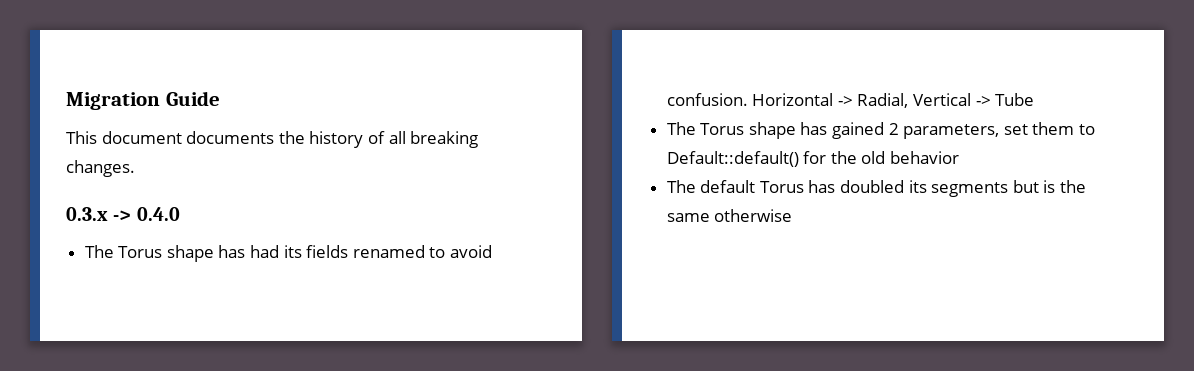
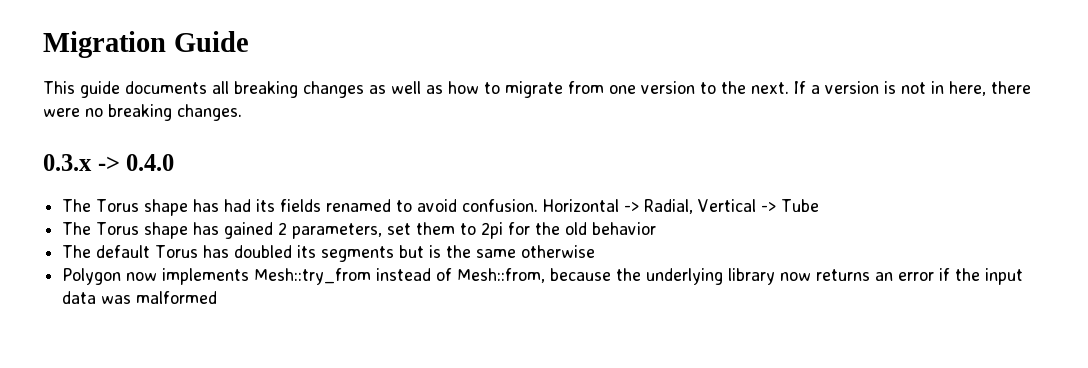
[101,131,406,148] document documents the history of all -> [80,81,1031,98] [43,108,103,117] guide documents all breaking changes as well as how to migrate from one version to the next. If a version is not in here, there were no
[666,151,799,167] Default::default() -> [481,222,504,239] 2pi
(793, 215) none -> [62,268,1024,285] [62,291,218,304] // Polygon now implements Mesh::try_from instead of Mesh::from, because the underlying library now returns an error if the input data was malformed

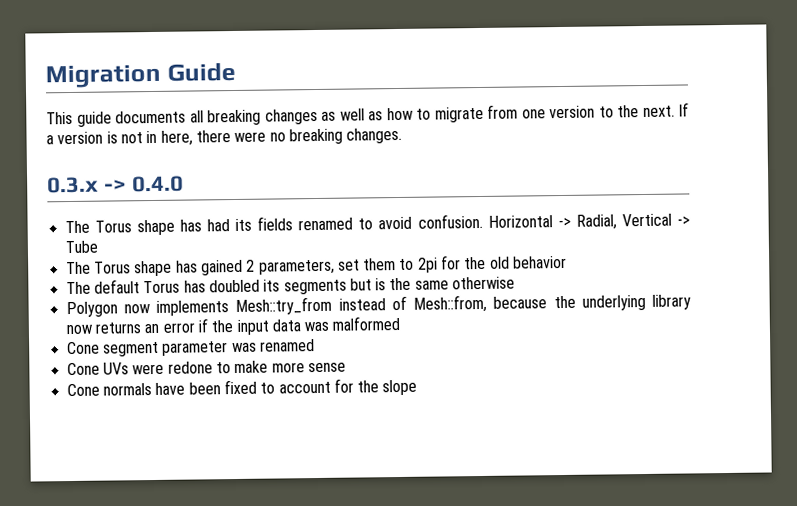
(218, 297) none -> [66,339,315,357] [66,360,346,376] [66,378,418,397] // Cone segment parameter was renamed // Cone UVs were redone to make more sense // Cone normals have been fixed to account for the slope

